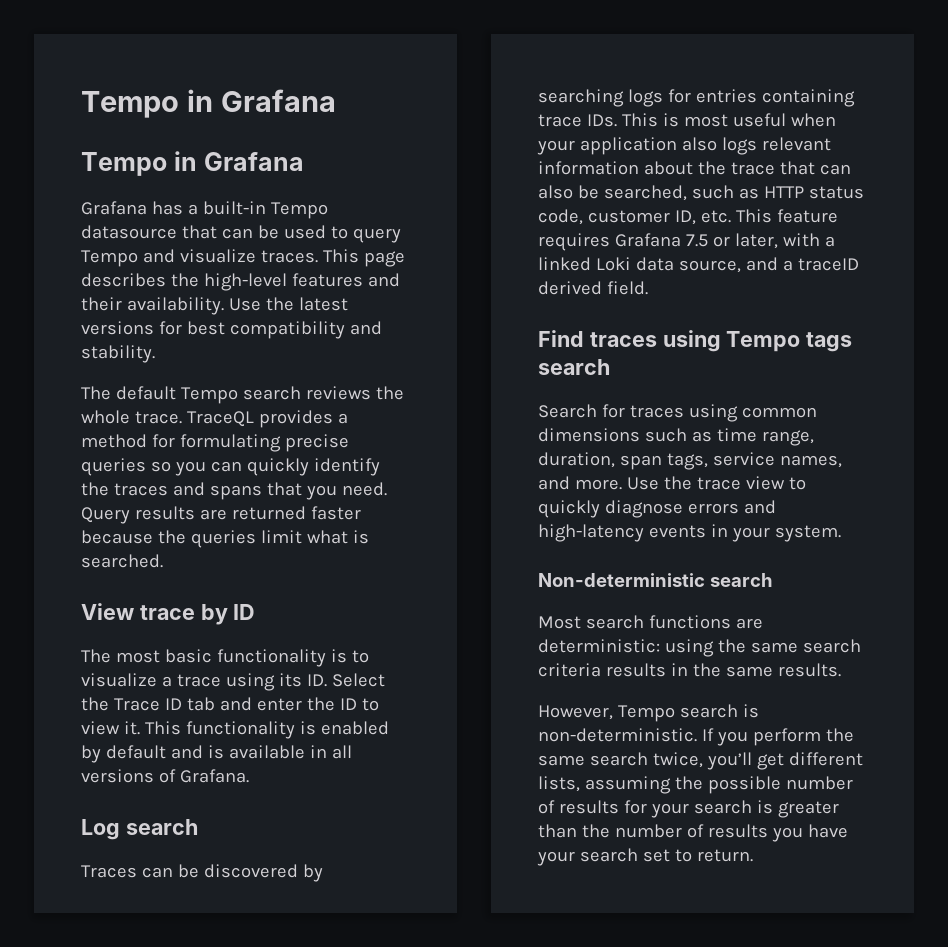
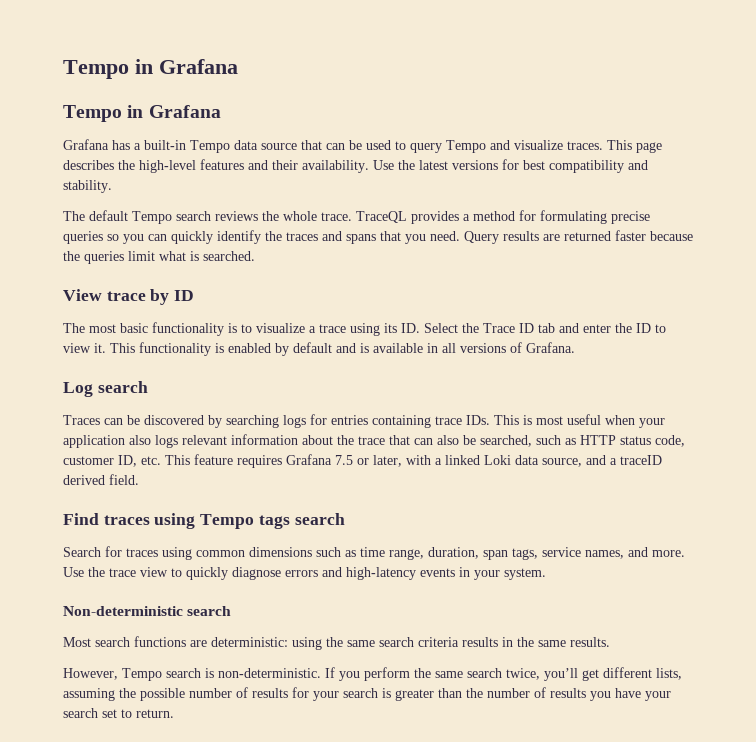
[81,225,177,239] datasource -> [234,140,297,150] data source

